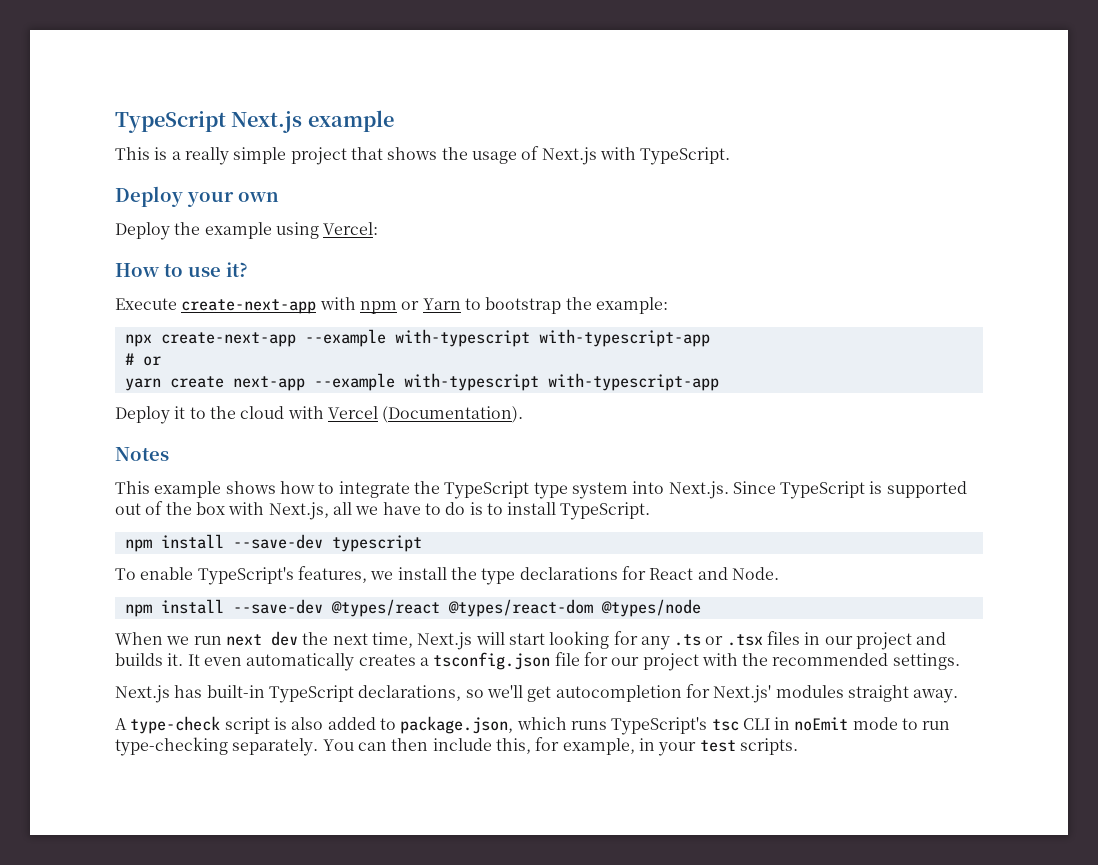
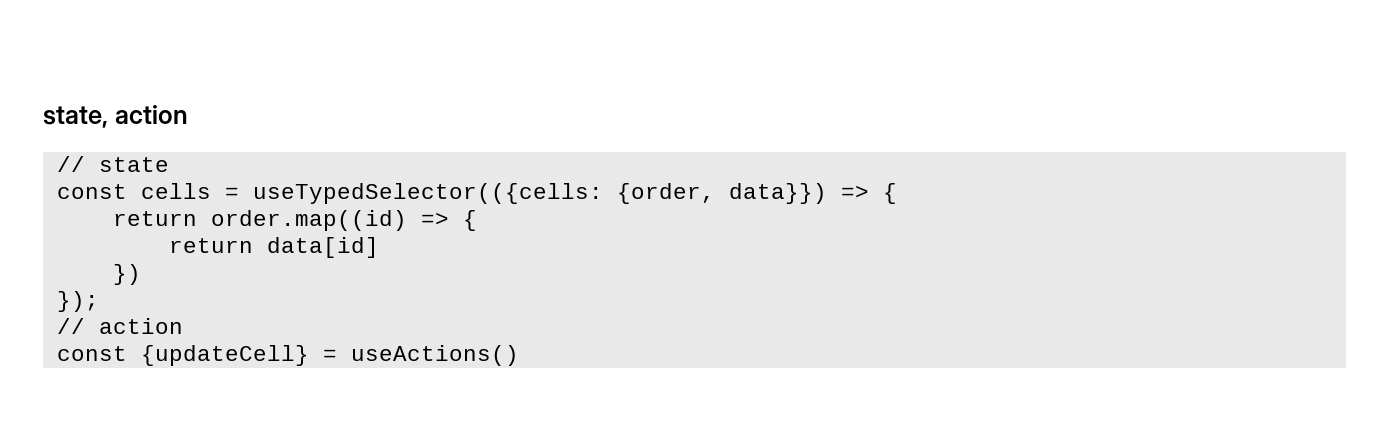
[115,110,394,133] [115,146,731,165] [115,186,279,207] [115,222,379,240] [115,262,248,277] [115,297,668,314] [124,329,710,347] [124,353,161,366] [124,373,719,391] [115,406,524,424] [115,447,169,461] [115,481,967,499] [115,501,651,520] [124,534,422,552] [115,566,779,585] [124,599,701,617] [115,631,947,650] [115,652,960,671] [115,684,959,703] [115,716,951,735] [115,737,798,756] TypeScript Next.js example // This is a really simple project that shows the usage of Next.js with TypeScript. // Deploy your own // Deploy the example using Vercel: // How to use it? // Execute create-next-app with npm or Yarn to bootstrap the example: // npx create-next-app --example with-typescript with-typescript-app // # or // yarn create next-app --example with-typescript with-typescript-app // Deploy it to the cloud with Vercel (Documentation). // Notes // This example shows how to integrate the TypeScript type system into Next.js. Since TypeScript is supported out of the box with Next.js, all we have to do is to install TypeScript. // npm install --save-dev typescript // To enable TypeScript's features, we install the type declarations for React and Node. // npm install --save-dev @types/react @types/react-dom @types/node // When we run next dev the next time, Next.js will start looking for any .ts or .tsx files in our project and builds it. It even automatically creates a tsconfig.json file for our project with the recommended settings. // Next.js has built-in TypeScript declarations, so we'll get autocompletion for Next.js' modules straight away. // A type-check script is also added to package.json, which runs TypeScript's tsc CLI in noEmit mode to run type-checking separately. You can then include this, for example, in your test scripts. -> [43,105,188,128] [56,156,169,172] [56,183,897,204] [112,210,477,231] [168,237,379,258] [112,264,141,285] [56,291,99,312] [56,318,183,334] [56,345,519,366] state, action // // state // const cells = useTypedSelector(({cells: {order, data}}) => { // return order.map((id) => { // return data[id] // }) // }); // // action // const {updateCell} = useActions()

